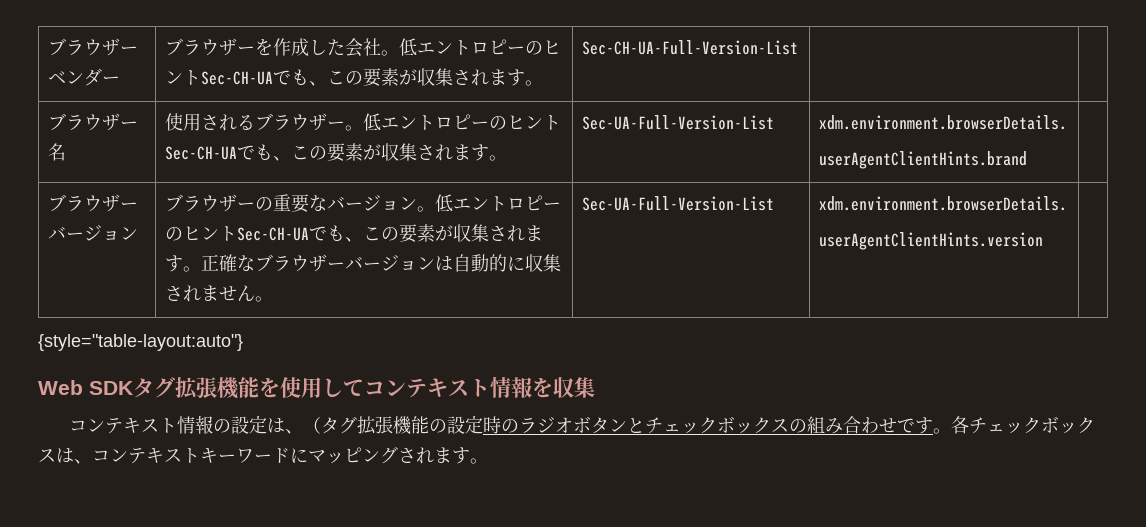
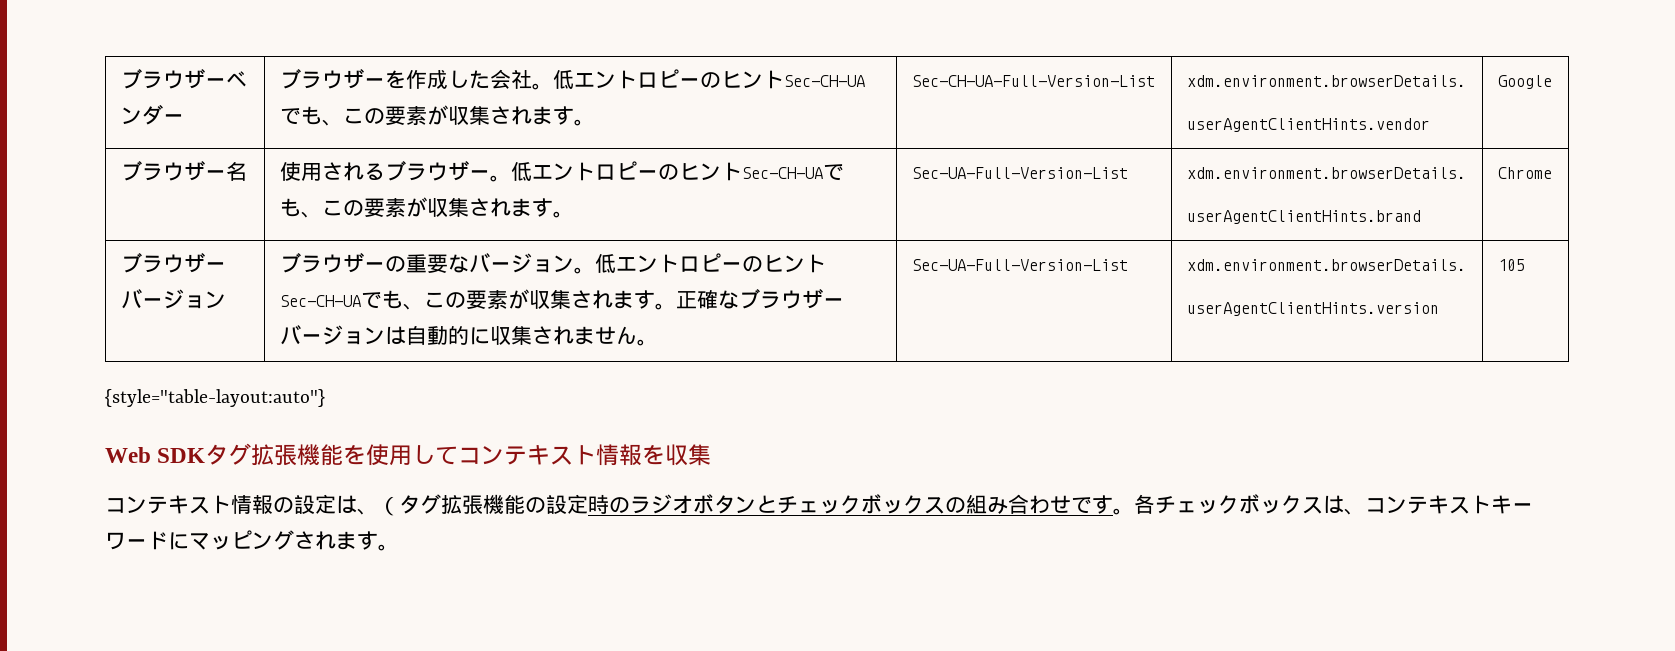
(799, 47) | -> [1186,75,1466,87] [1186,118,1430,132] [1497,75,1552,89] xdm.environment.browserDetails. // userAgentClientHints.vendor | Google
(1028, 160) none -> [1497,167,1552,179] Chrome
(1044, 241) none -> [1497,259,1525,271] 105

